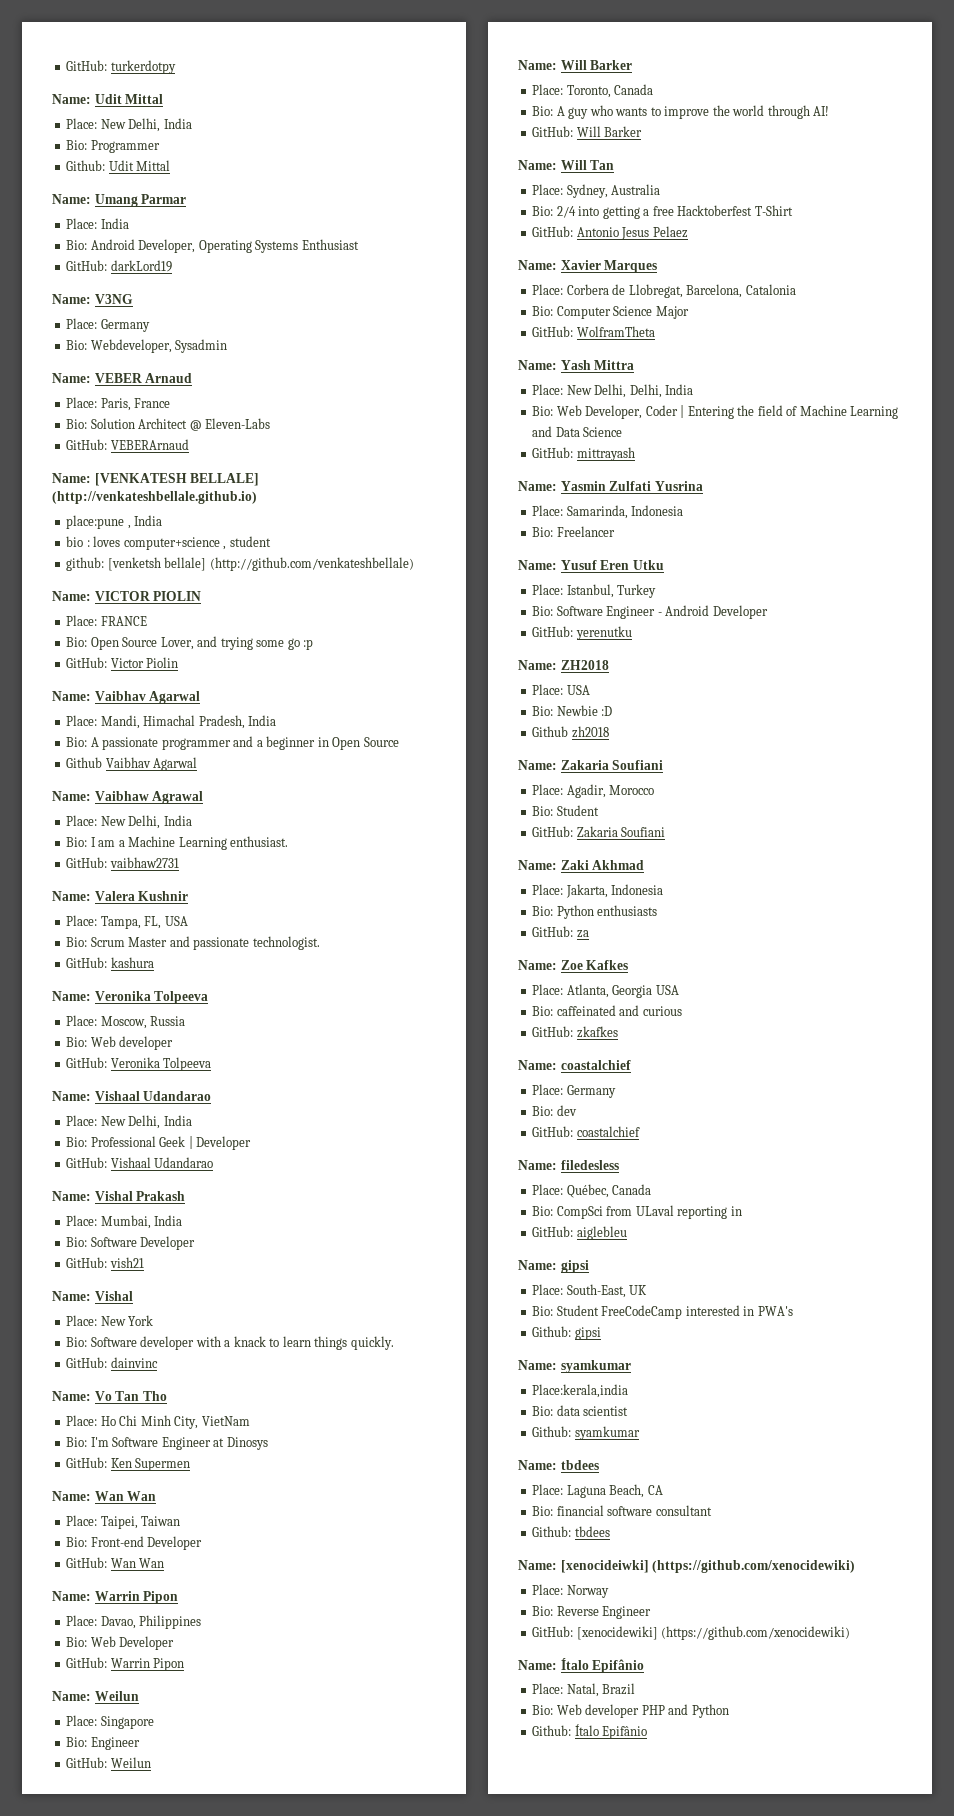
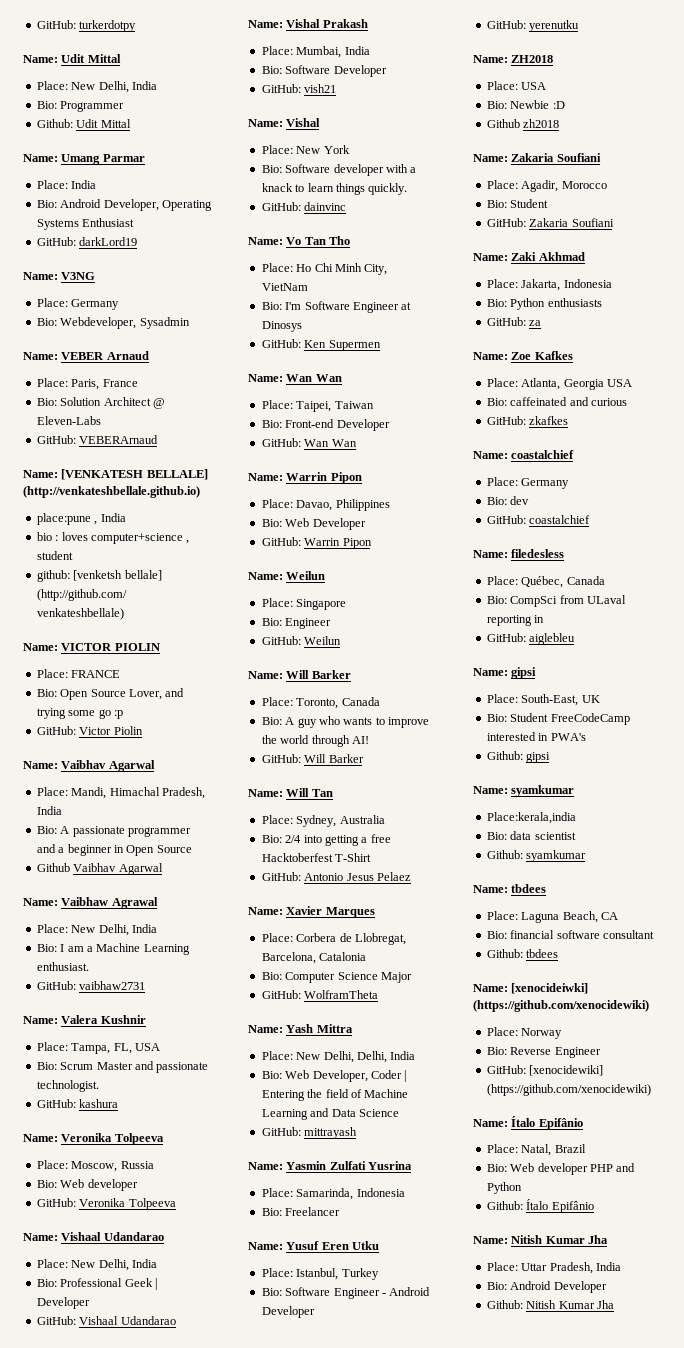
(648, 1732) none -> [473,1235,609,1244] [486,1262,621,1274] [486,1281,607,1293] [486,1300,614,1309] // Name: Nitish Kumar Jha // Place: Uttar Pradesh, India // Bio: Android Developer // Github: Nitish Kumar Jha

